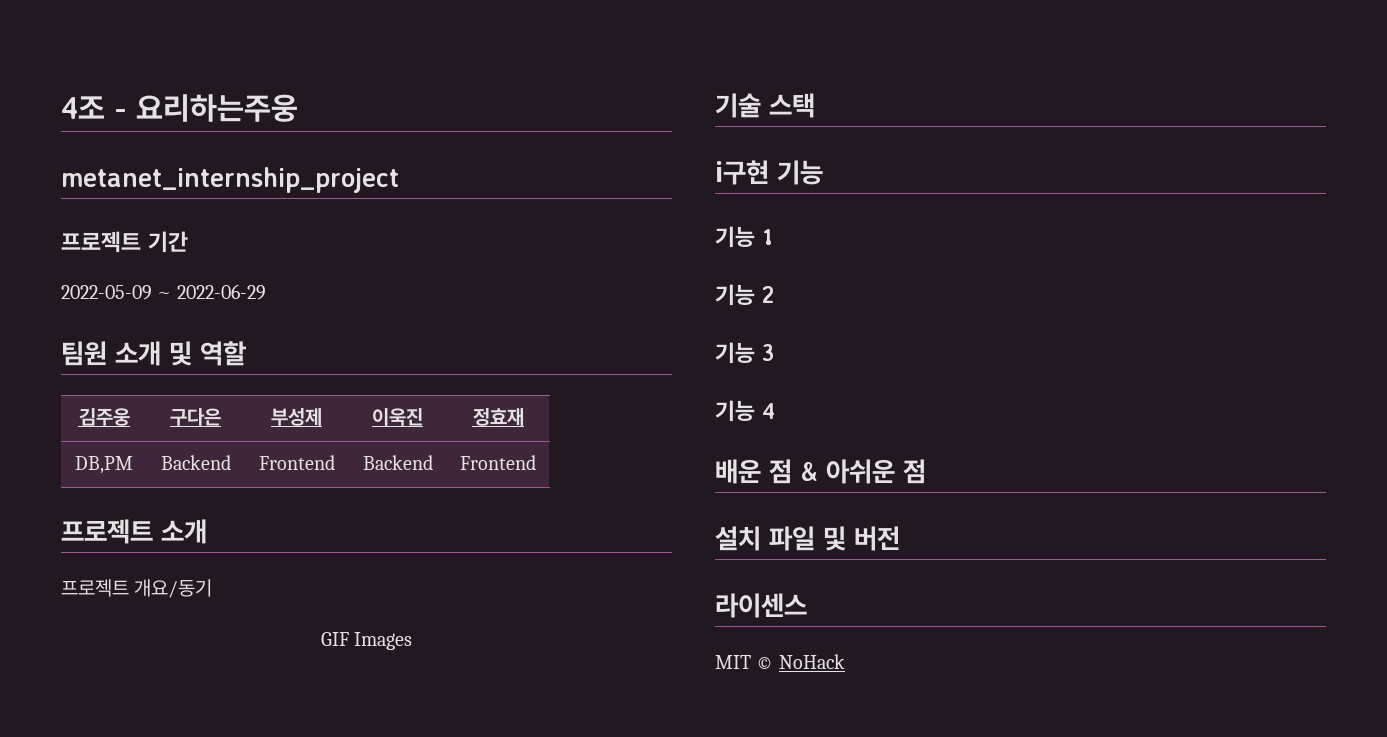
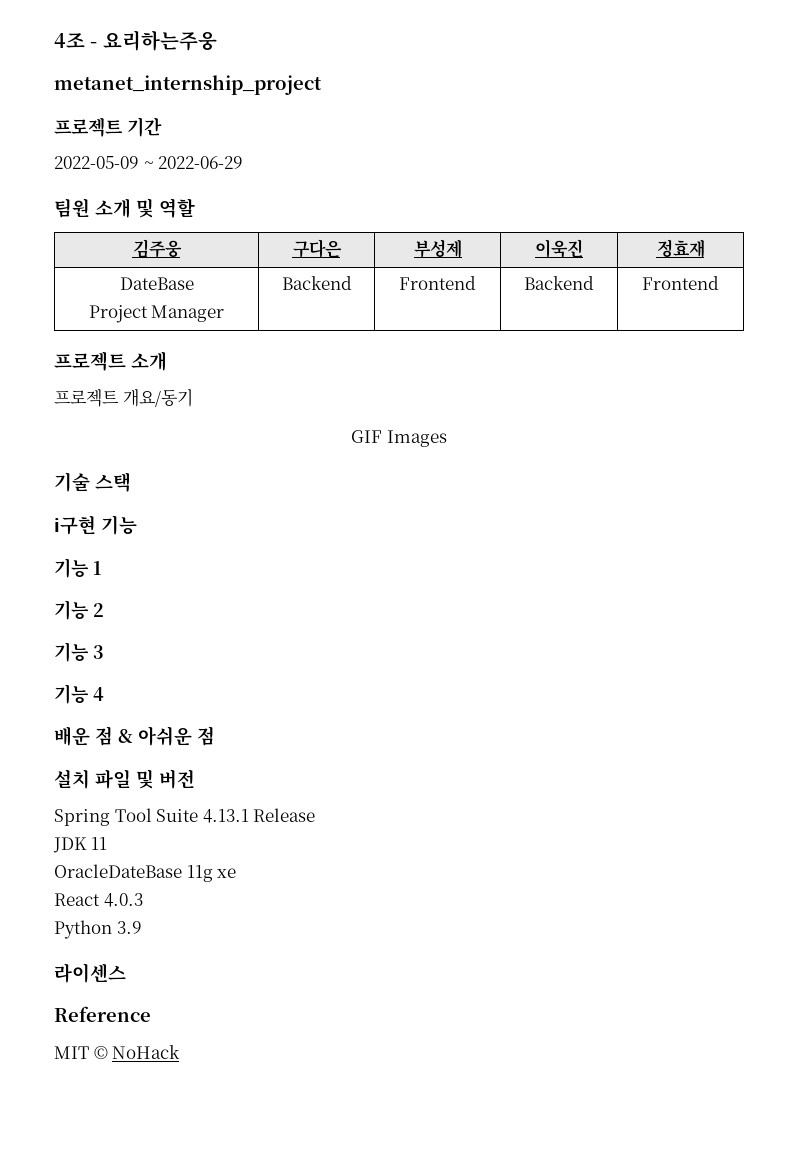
[75,456,133,474] DB,PM -> [119,277,194,290] [88,305,225,323] DateBase // Project Manager
(900, 538) none -> [54,808,316,826] [53,837,107,853] [54,864,237,882] [54,893,143,907] [54,920,142,939] // Spring Tool Suite 4.13.1 Release // JDK 11 // OracleDateBase 11g xe // React 4.0.3 // Python 3.9
(807, 605) none -> [54,1006,151,1022] // Reference

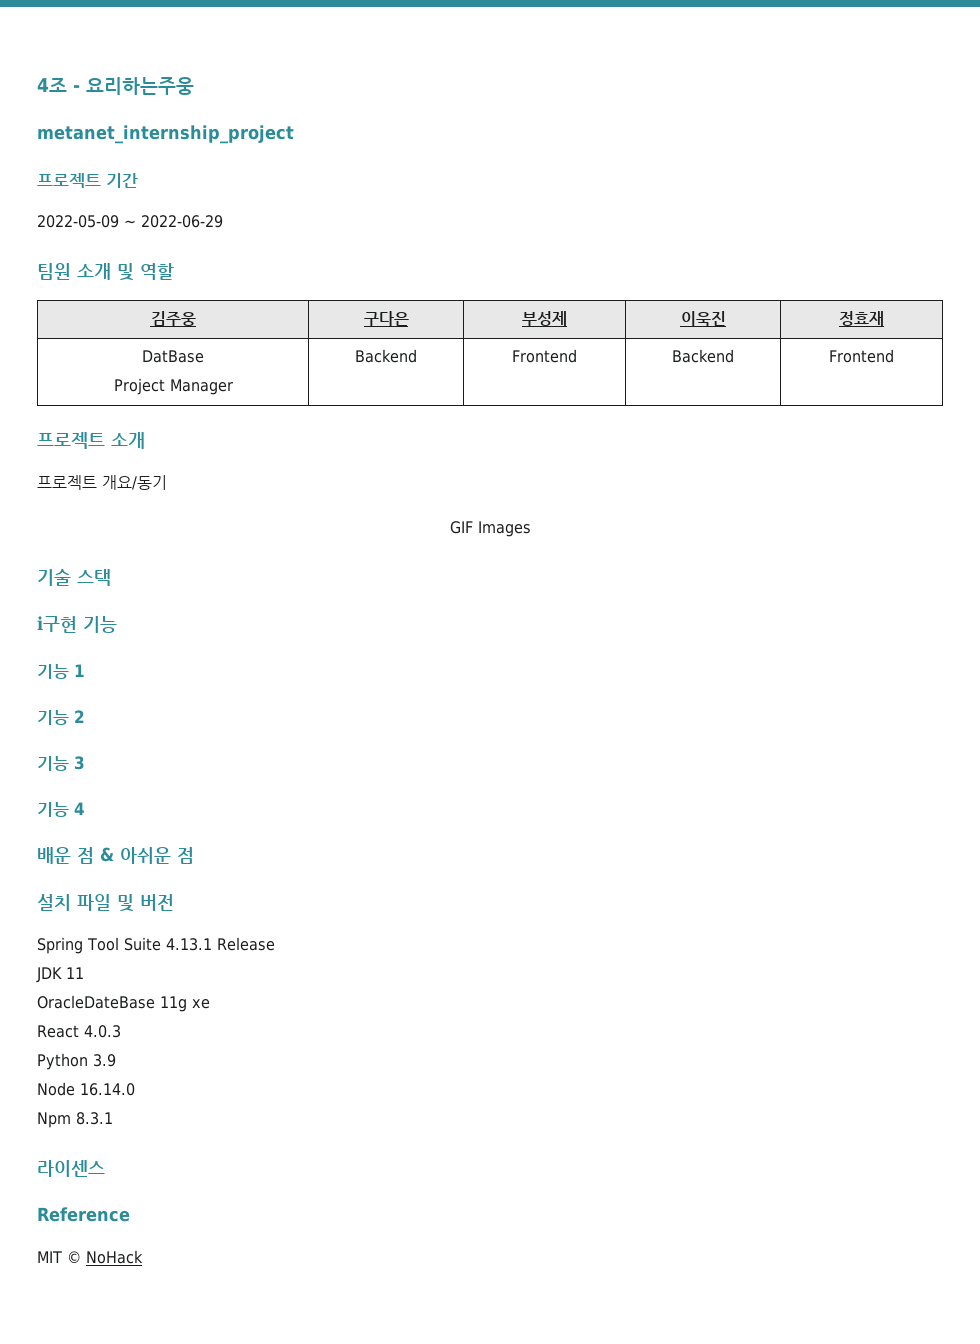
[119,277,194,290] DateBase -> [142,350,204,363] DatBase
(142, 927) none -> [37,1082,135,1096] [37,1112,113,1128] // Node 16.14.0 // Npm 8.3.1

